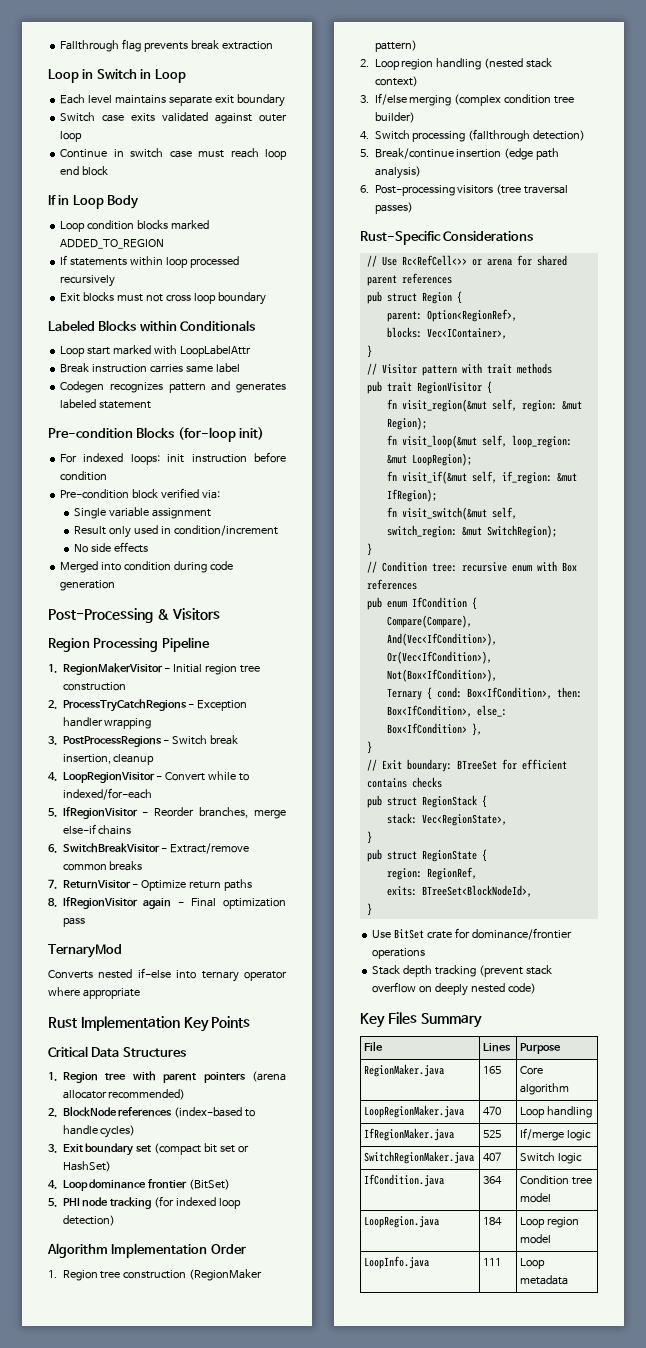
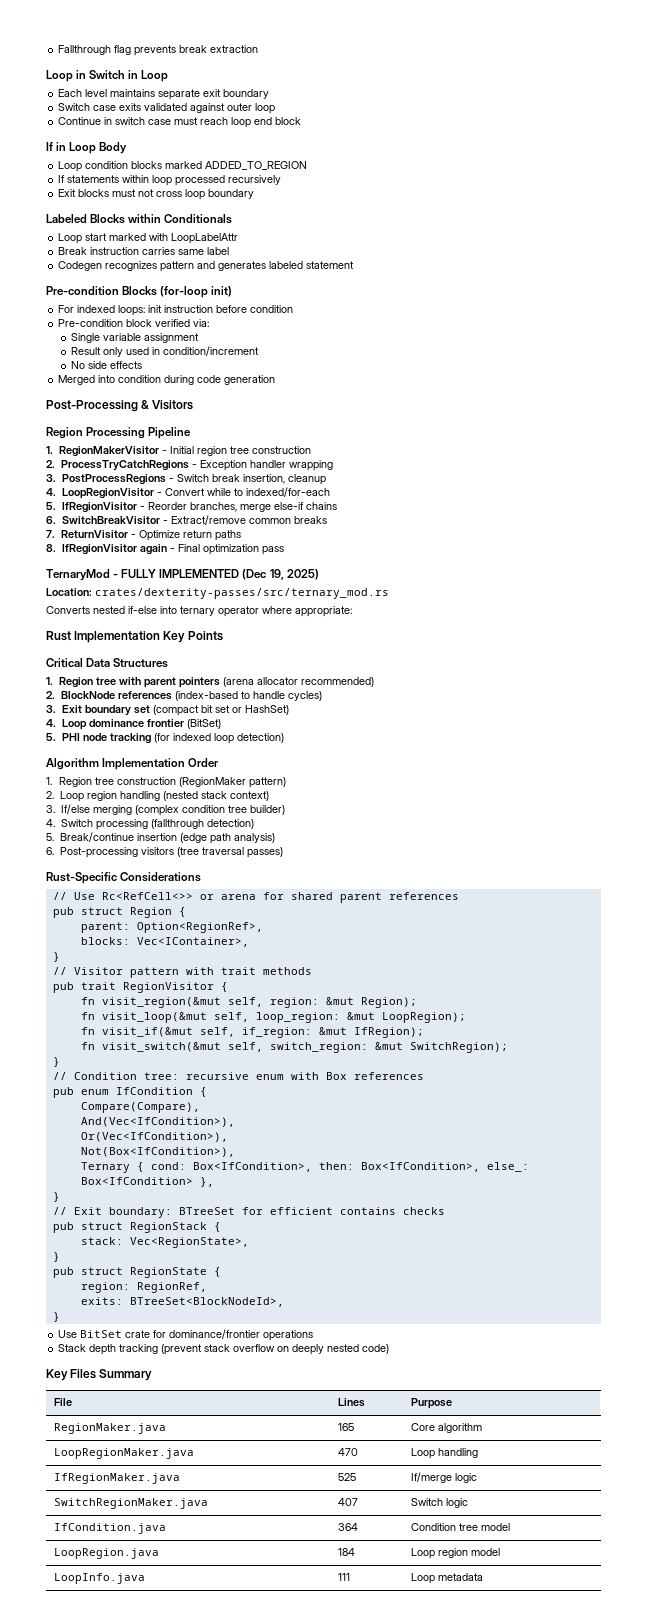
(122, 951) none -> [113,569,319,580] [46,588,389,599] - FULLY IMPLEMENTED (Dec 19, 2025) // Location: crates/dexterity-passes/src/ternary_mod.rs
[82,988,140,999] appropriate -> [295,606,352,617] appropriate:

